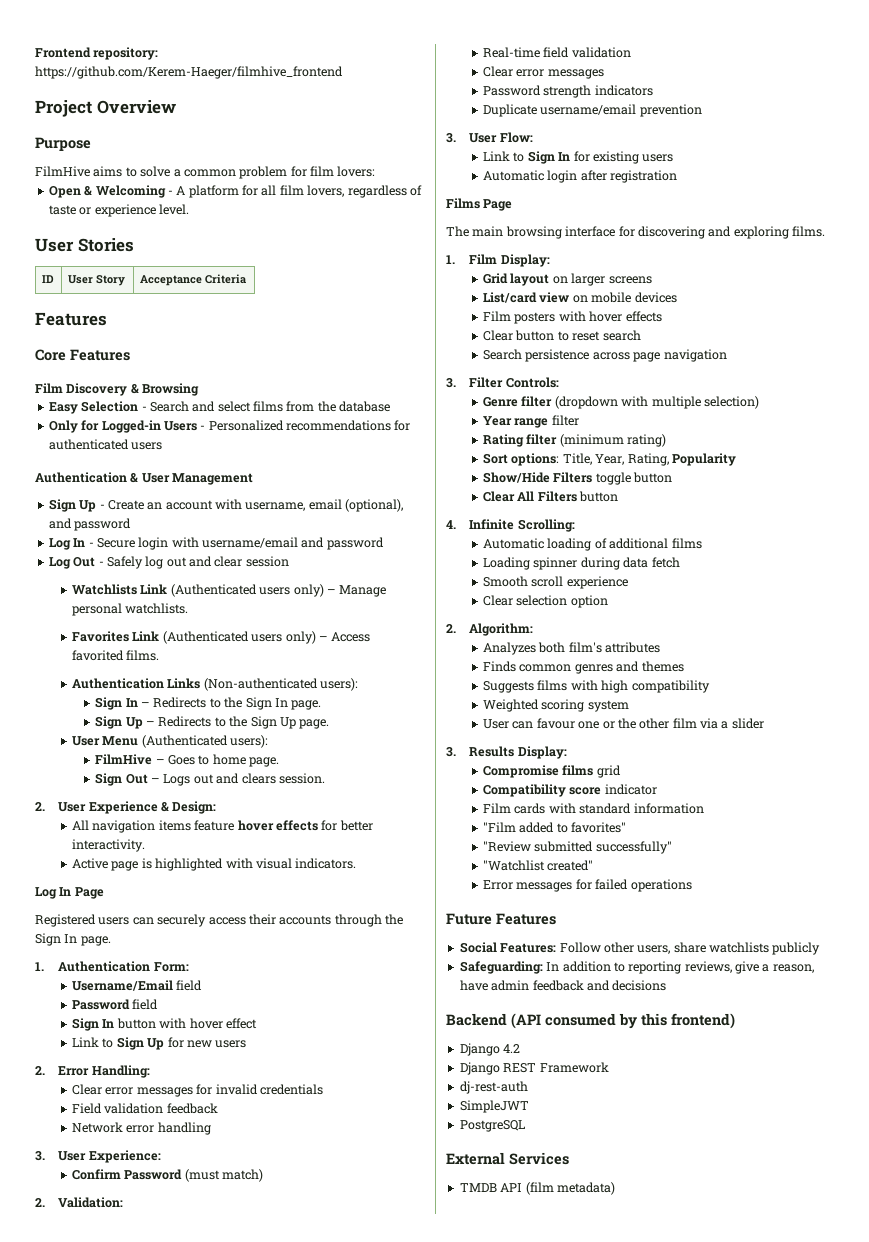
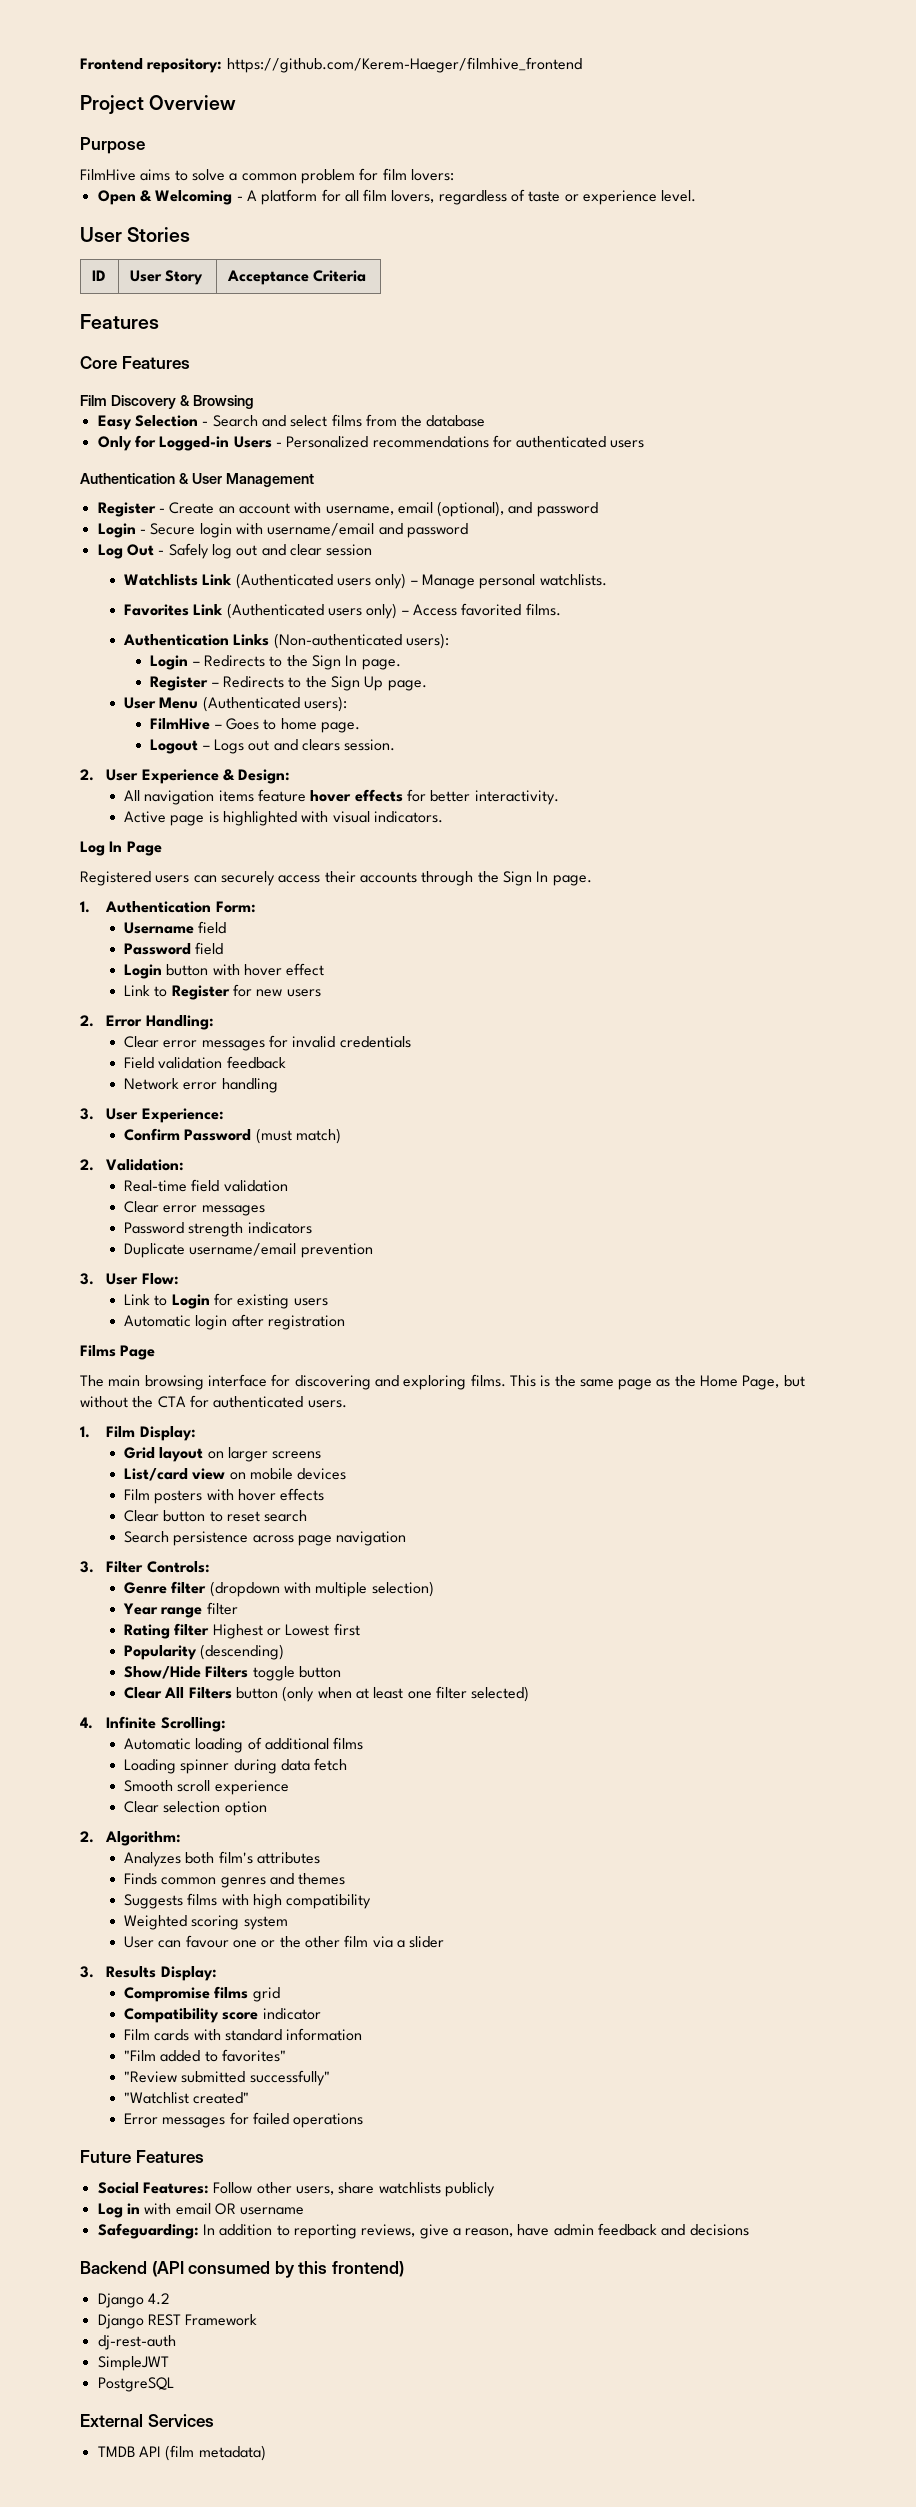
[48,499,97,512] Sign Up -> [97,502,156,517] Register
[48,538,86,550] Log In -> [97,523,136,538] Login
[95,697,138,710] Sign In -> [150,655,189,670] Login
[95,716,143,729] Sign Up -> [150,676,209,691] Register
[95,773,148,786] Sign Out -> [150,739,199,754] Logout
[72,980,174,991] Username/Email -> [124,922,195,934] Username
[72,1018,115,1031] Sign In -> [124,964,163,979] Login
[116,1037,165,1050] Sign Up -> [171,985,230,1000] Register
[527,151,571,164] Sign In -> [171,1294,210,1309] Login
(825, 231) none -> [509,1375,805,1390] [80,1395,347,1408] This is the same page as the Home Page, but without the CTA for authenticated users.
[559,434,667,447] [483,453,669,466] (minimum rating) // Sort options: Title, Year, Rating, -> [212,1623,360,1639] Highest or Lowest first //
(736, 459) none -> [200,1644,285,1660] (descending)
(619, 496) none -> [282,1686,530,1702] (only when at least one filter selected)
(821, 948) none -> [97,2203,305,2218] // Log in with email OR username

